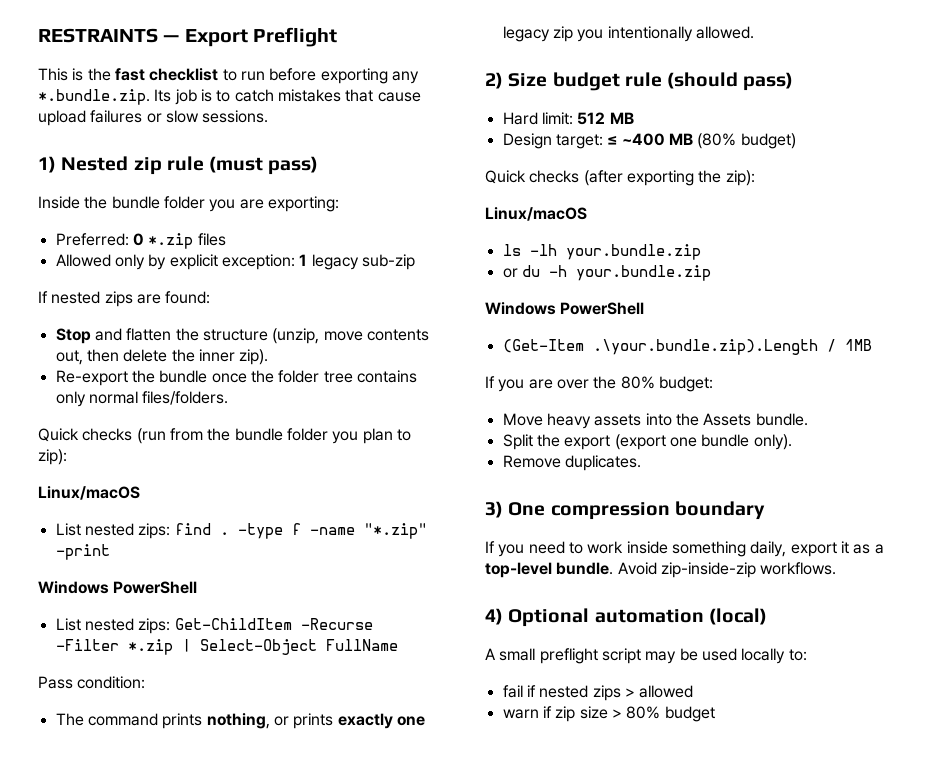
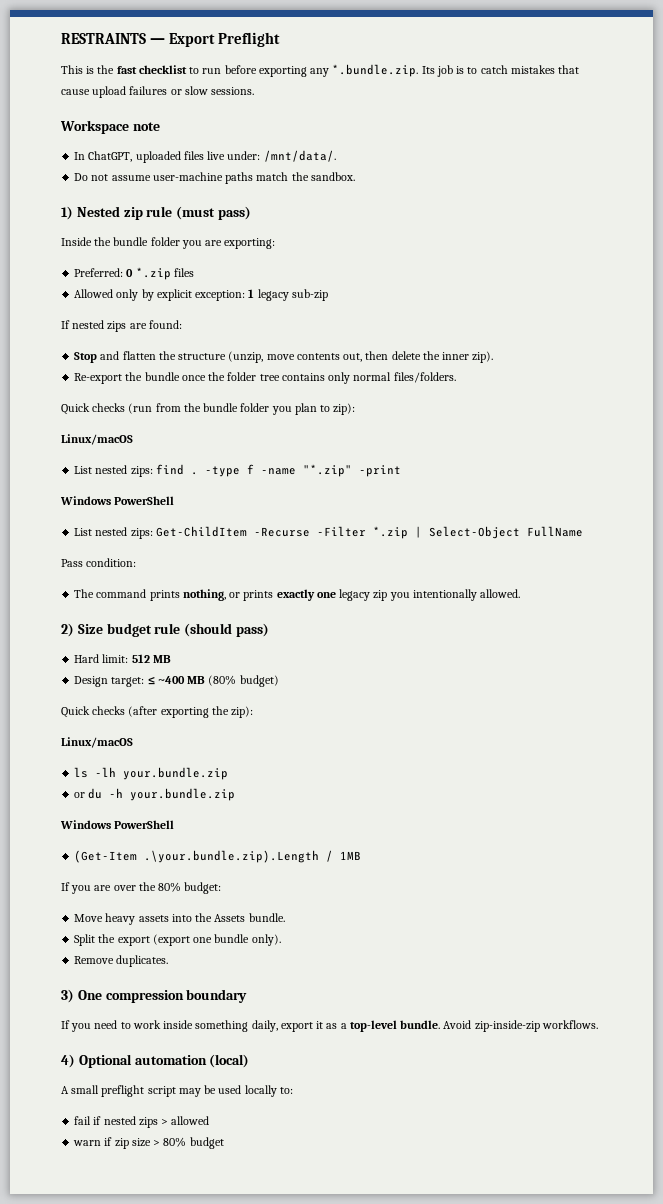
(269, 116) none -> [60,120,160,134] [74,150,336,163] [74,172,355,184] // Workspace note // In ChatGPT, uploaded files live under: /mnt/data/. // Do not assume user-machine paths match the sandbox.

